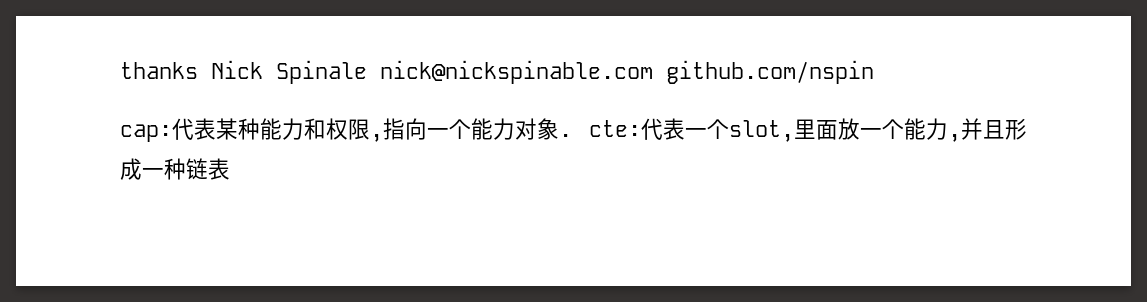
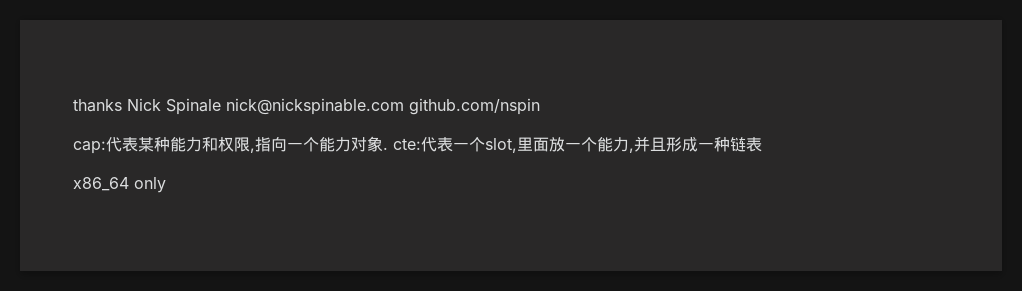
(230, 169) none -> [73,177,166,193] // x86_64 only

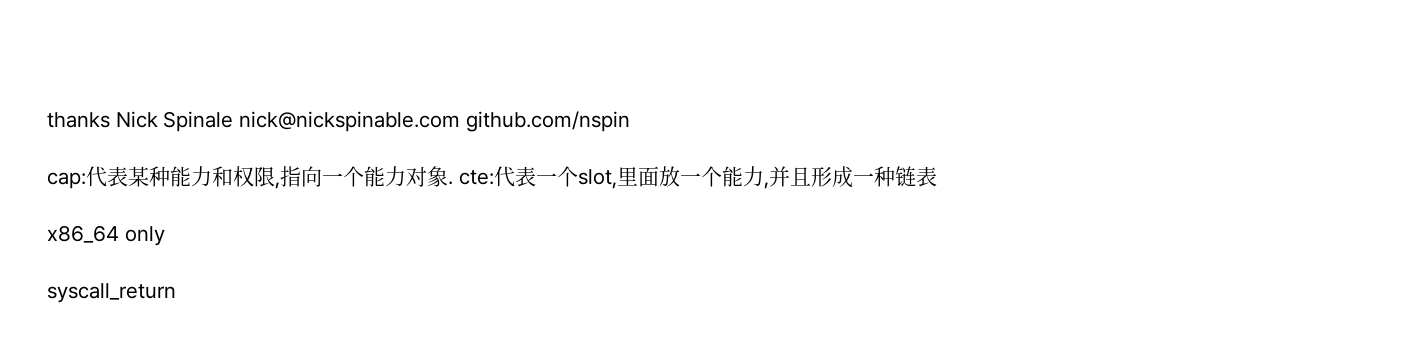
(166, 185) none -> [47,283,176,303] // syscall_return

